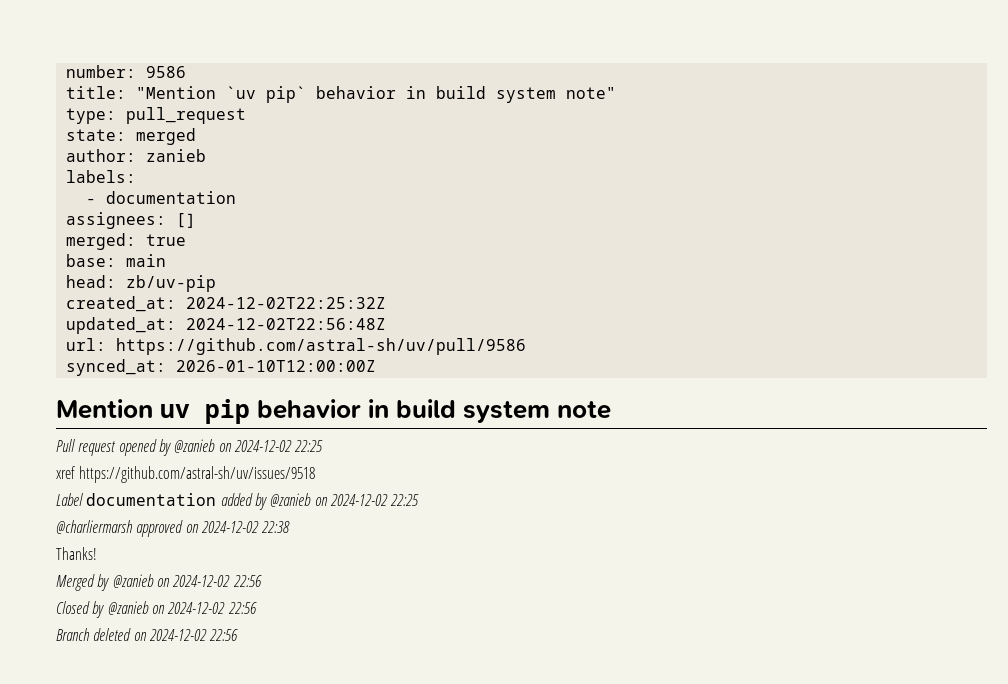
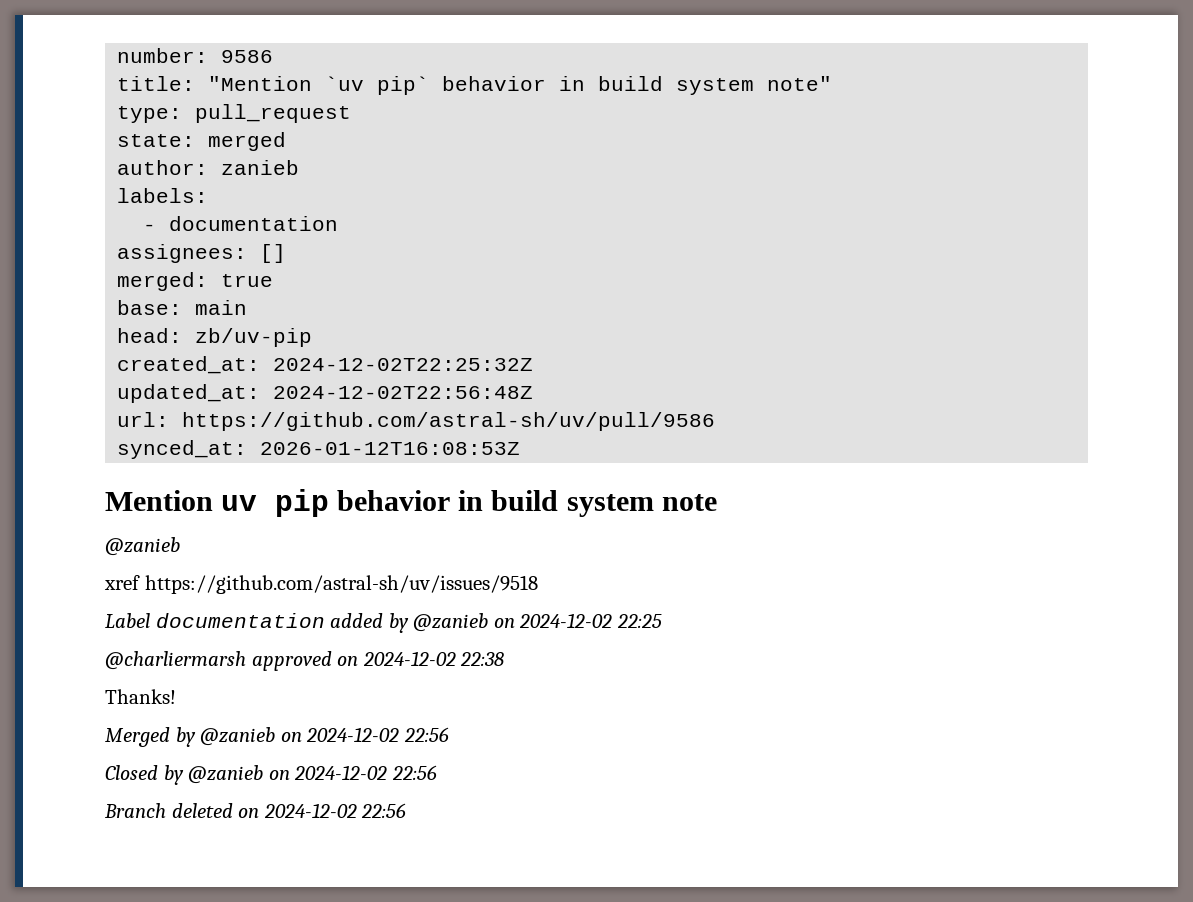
[175,360,376,372] 2026-01-10T12:00:00Z -> [260,442,521,455] 2026-01-12T16:08:53Z
[56,439,324,456] Pull request opened by @zanieb on 2024-12-02 22:25 -> [105,537,180,556] @zanieb

